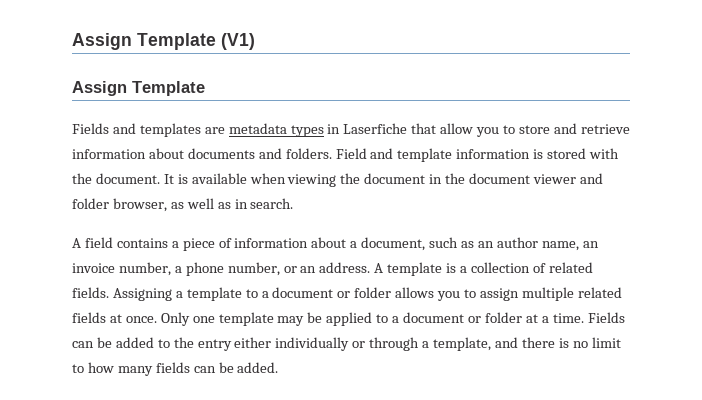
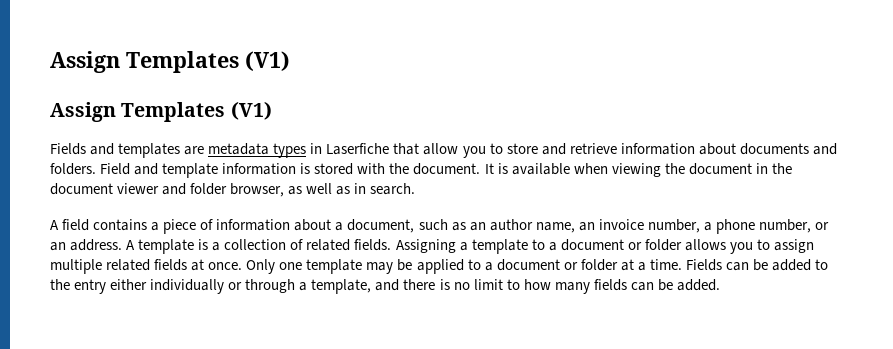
[72,33,216,50] Assign Template -> [50,51,239,73] Assign Templates
[132,81,205,96] Template -> [121,101,272,122] Templates (V1)

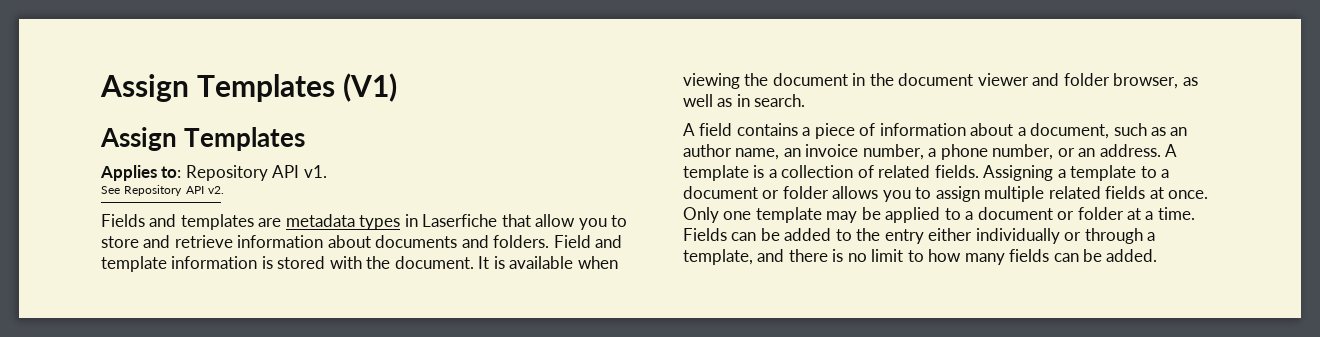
[230,101,272,120] (V1) -> [100,165,327,181] [101,185,225,196] // Applies to: Repository API v1. // See Repository API v2.

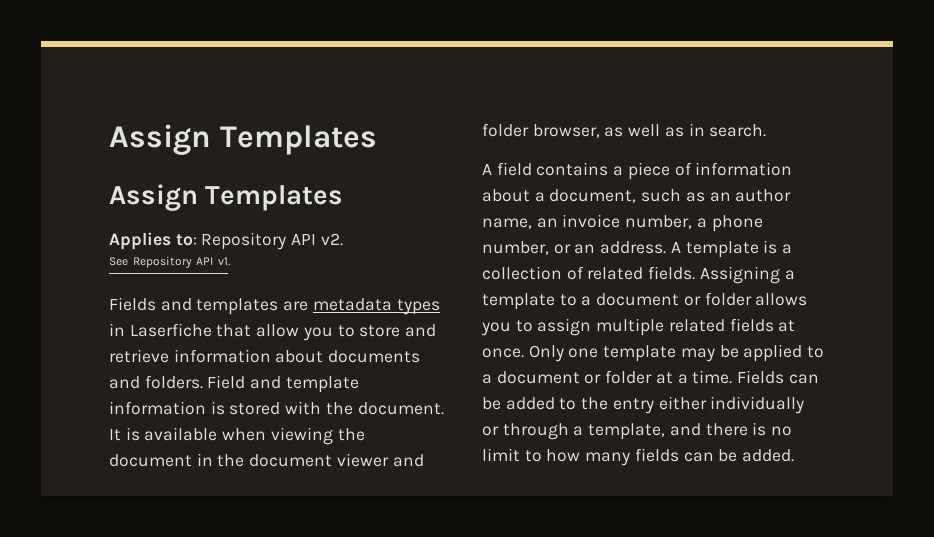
[100,73,398,102] Assign Templates (V1) -> [109,124,377,155] Assign Templates
[303,165,327,178] v1. -> [320,233,343,246] v2.
[208,186,225,194] v2. -> [218,257,231,266] v1.

